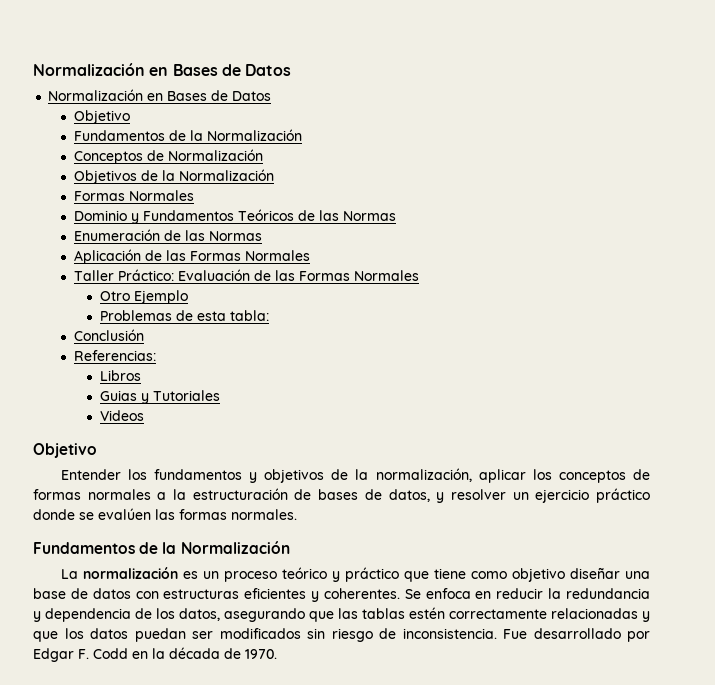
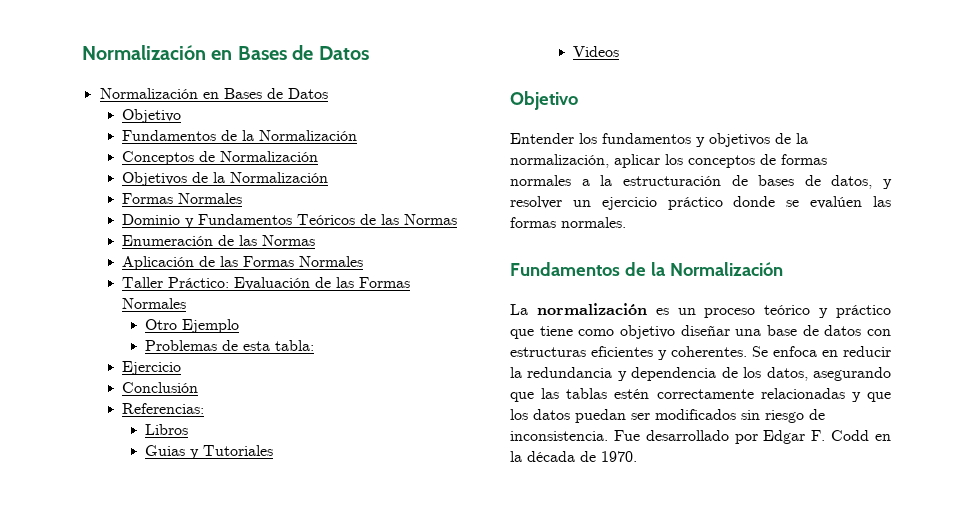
(269, 315) none -> [122,361,182,375] // Ejercicio

